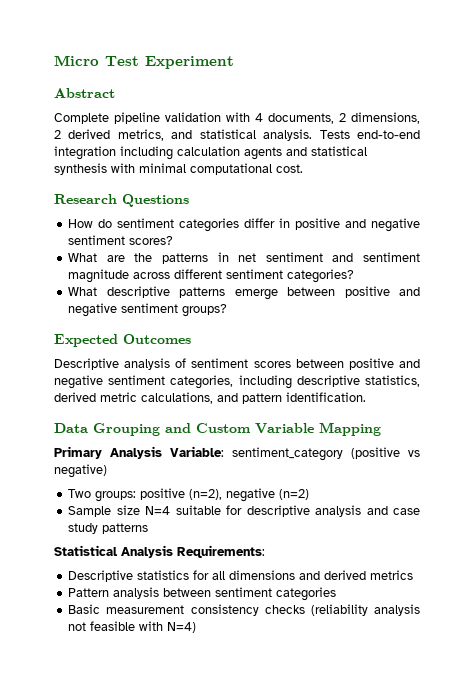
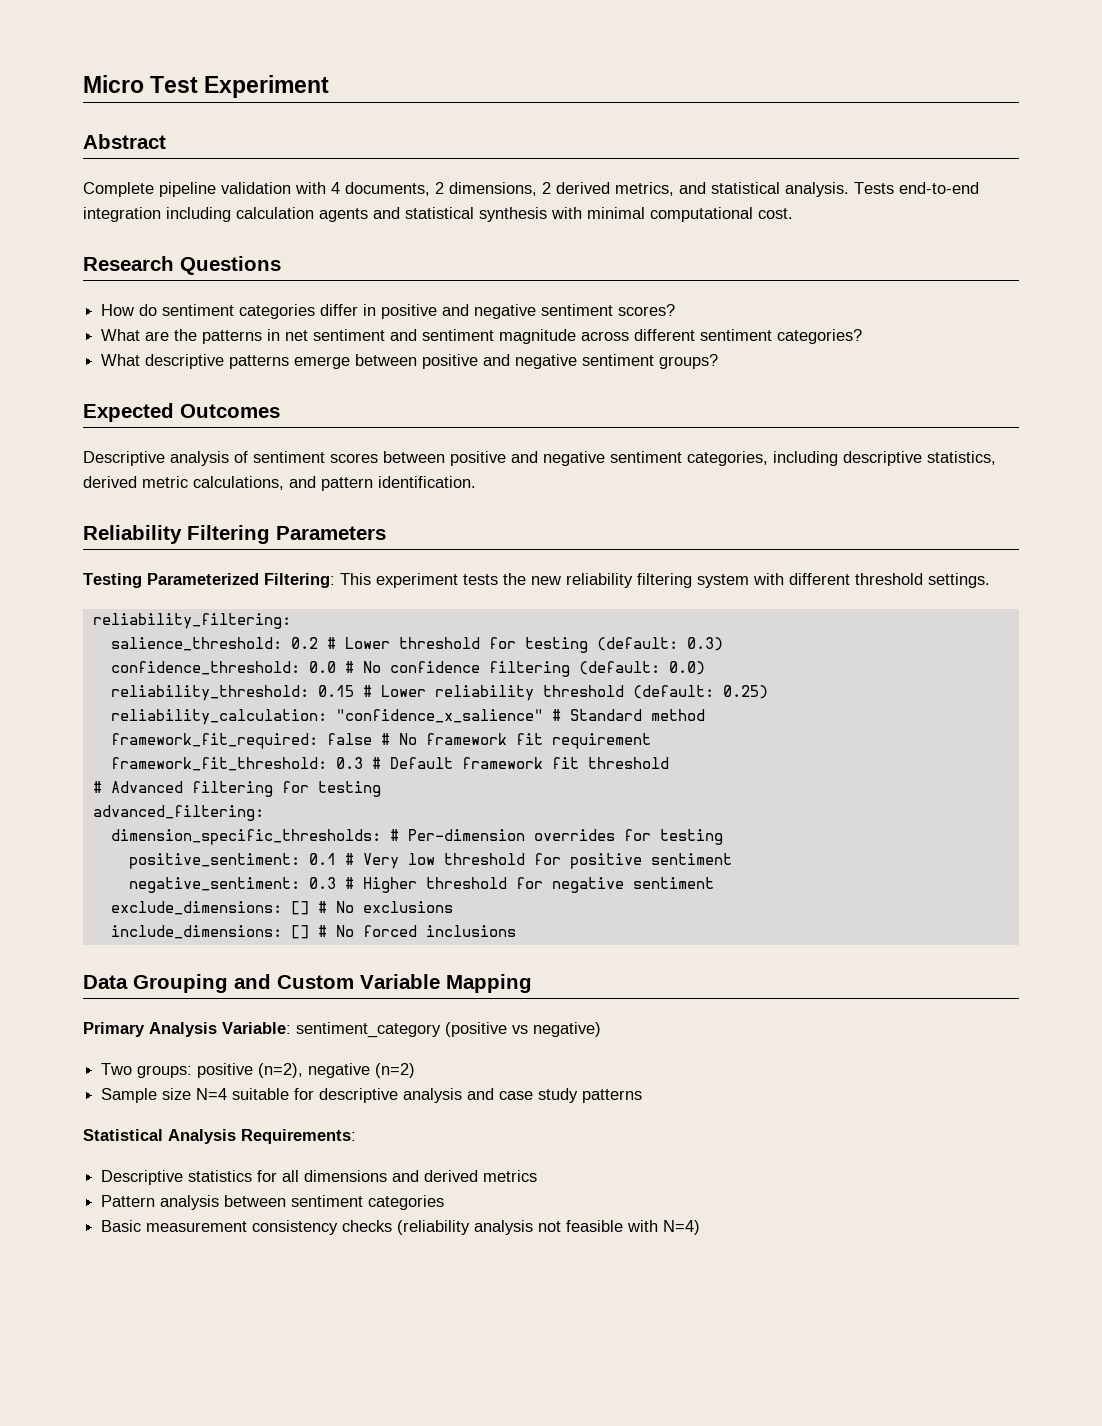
(366, 397) none -> [83,525,386,544] [83,573,990,588] [92,613,291,629] [110,637,723,653] [110,661,705,677] [110,685,768,701] [110,709,705,725] [110,733,651,749] [110,757,669,771] [92,781,381,797] [92,805,264,821] [110,829,723,845] [128,853,732,869] [128,877,714,893] [110,901,453,915] [110,925,516,939] // Reliability Filtering Parameters // Testing Parameterized Filtering: This experiment tests the new reliability filtering system with different threshold settings. // reliability_filtering: // salience_threshold: 0.2 # Lower threshold for testing (default: 0.3) // confidence_threshold: 0.0 # No confidence filtering (default: 0.0) // reliability_threshold: 0.15 # Lower reliability threshold (default: 0.25) // reliability_calculation: "confidence_x_salience" # Standard method // framework_fit_required: false # No framework fit requirement // framework_fit_threshold: 0.3 # Default framework fit threshold // # Advanced filtering for testing // advanced_filtering: // dimension_specific_thresholds: # Per-dimension overrides for testing // positive_sentiment: 0.1 # Very low threshold for positive sentiment // negative_sentiment: 0.3 # Higher threshold for negative sentiment // exclude_dimensions: [] # No exclusions // include_dimensions: [] # No forced inclusions

